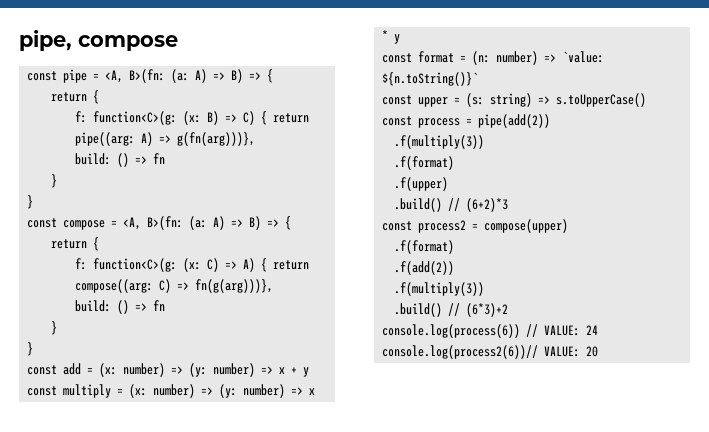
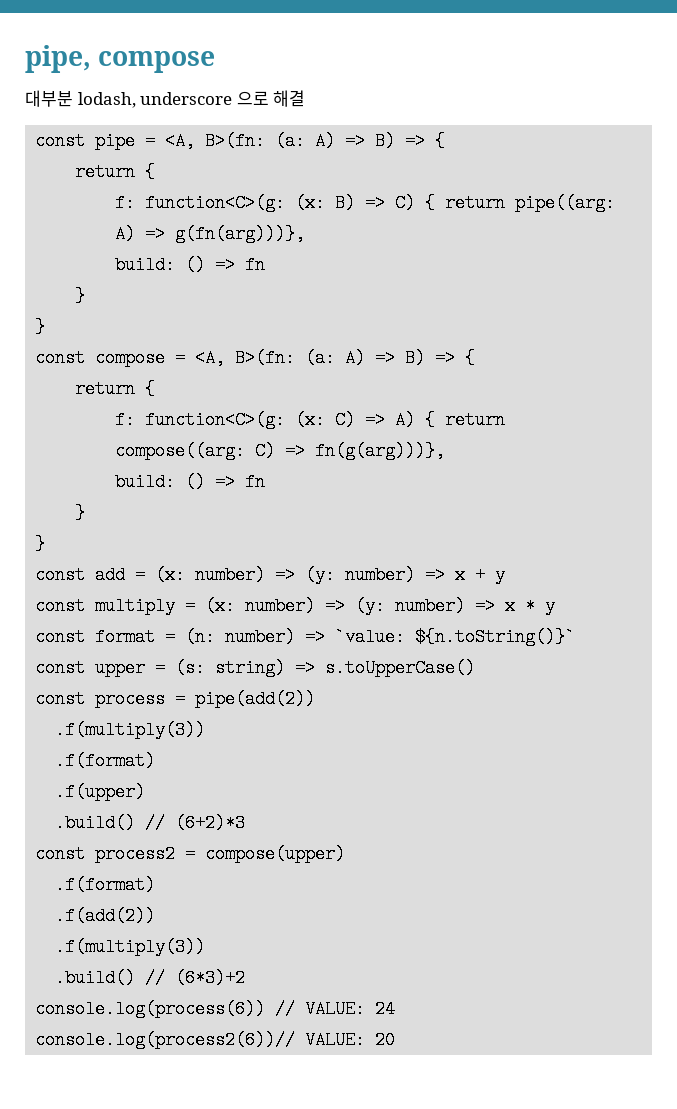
(178, 43) none -> [25,90,306,108] // 대부분 lodash, underscore 으로 해결

